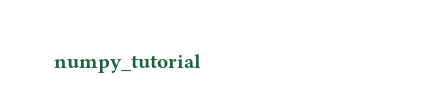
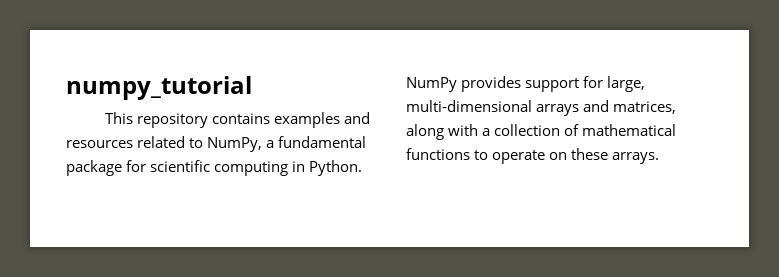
(201, 63) none -> [104,112,370,128] [66,136,367,152] [66,160,363,176] [406,76,646,92] [406,100,677,116] [406,124,677,140] [406,148,660,164] // This repository contains examples and resources related to NumPy, a fundamental package for scientific computing in Python. NumPy provides support for large, multi-dimensional arrays and matrices, along with a collection of mathematical functions to operate on these arrays.

